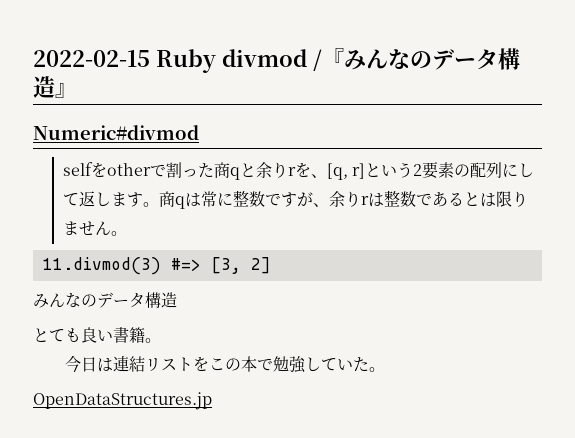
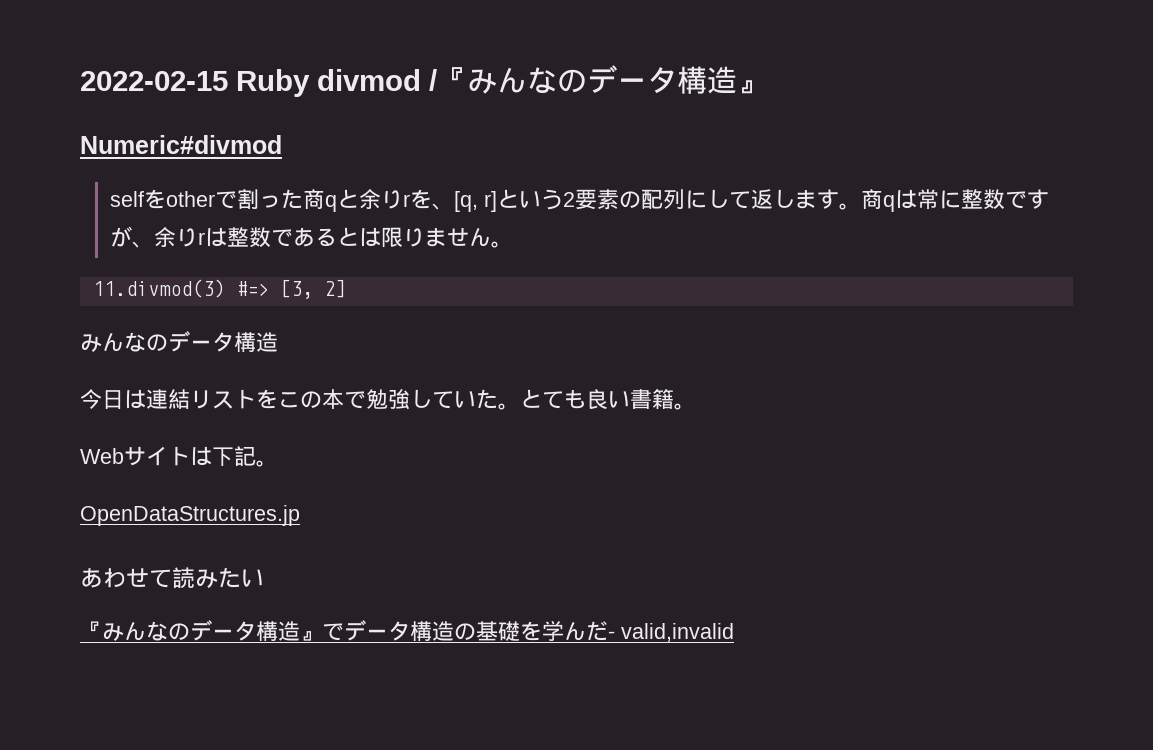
[33,327,161,343] // とても良い書籍。 -> (278, 342) none
[33,392,212,410] // OpenDataStructures.jp -> [520,389,696,410] [80,446,278,467] [80,505,300,526] [80,567,264,589] [80,620,734,642] とても良い書籍。 // Webサイトは下記。 // OpenDataStructures.jp // あわせて読みたい // 『みんなのデータ構造』でデータ構造の基礎を学んだ- valid,invalid

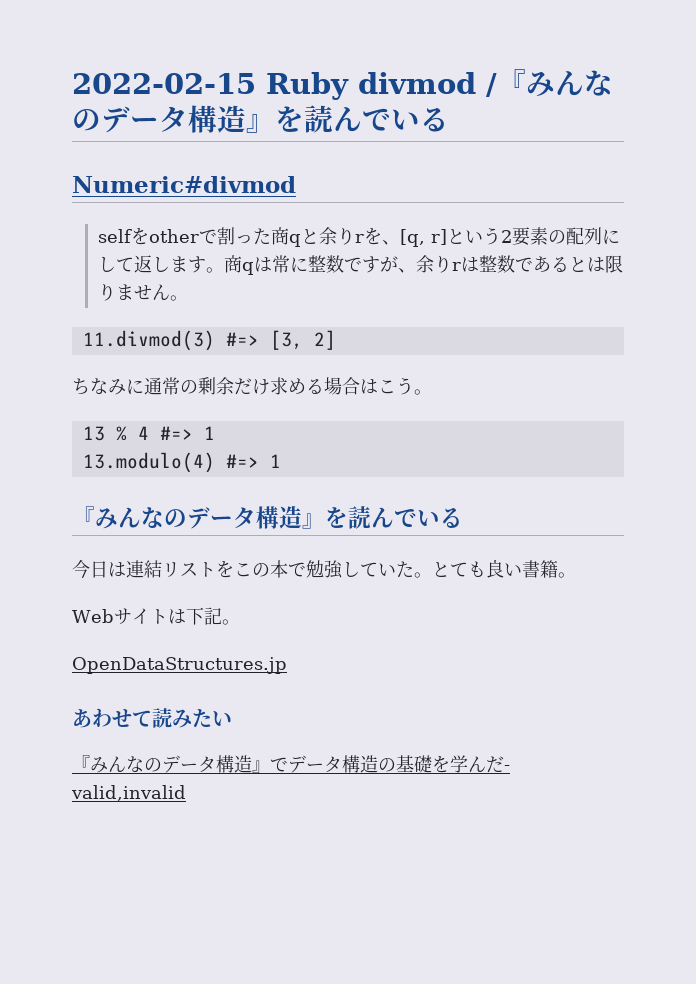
(767, 87) none -> [275,105,449,133] を読んでいる
[80,331,278,353] みんなのデータ構造 -> [72,377,432,395] [82,426,215,441] [82,452,281,473] [72,506,463,529] ちなみに通常の剰余だけ求める場合はこう。 // 13 % 4 #=> 1 // 13.modulo(4) #=> 1 // 『みんなのデータ構造』を読んでいる

